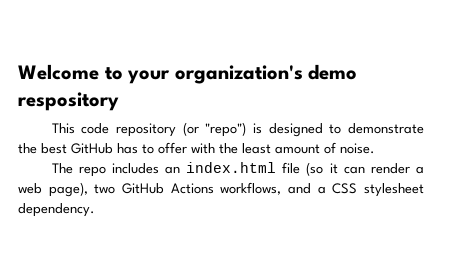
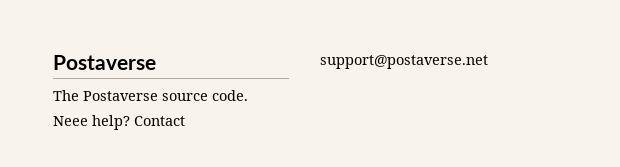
[18,64,358,84] [18,92,119,111] [51,122,424,137] [18,142,375,154] [51,162,424,177] [18,182,425,197] [18,203,95,217] Welcome to your organization's demo respository // This code repository (or "repo") is designed to demonstrate the best GitHub has to offer with the least amount of noise. // The repo includes an index.html file (so it can render a web page), two GitHub Actions workflows, and a CSS stylesheet dependency. -> [53,55,156,70] [53,90,248,101] [53,115,185,130] [320,55,488,69] Postaverse // The Postaverse source code. // Neee help? Contact support@postaverse.net

